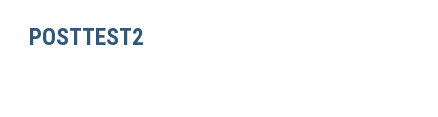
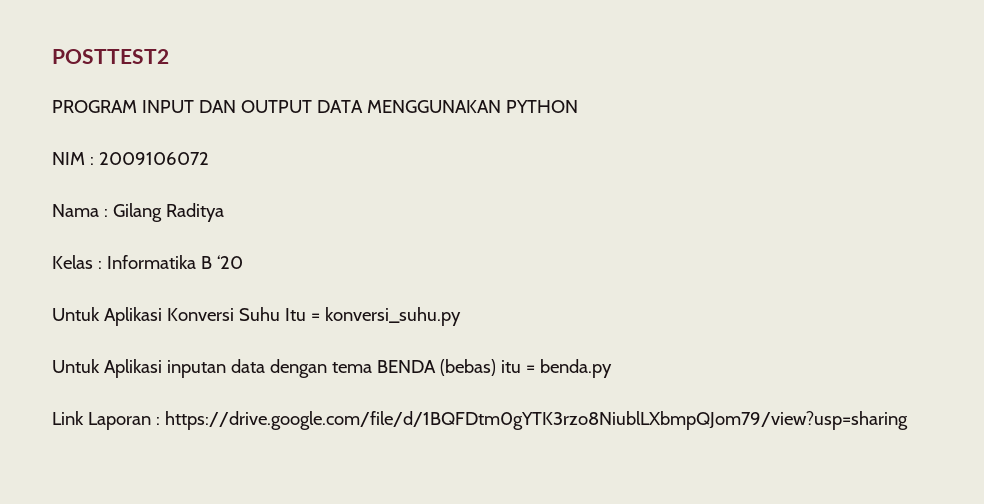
(144, 36) none -> [52,100,578,113] [52,152,209,165] [52,203,224,222] [52,255,243,269] [52,307,461,326] [52,359,612,378] [52,411,908,430] // PROGRAM INPUT DAN OUTPUT DATA MENGGUNAKAN PYTHON // NIM : 2009106072 // Nama : Gilang Raditya // Kelas : Informatika B ‘20 // Untuk Aplikasi Konversi Suhu Itu = konversi_suhu.py // Untuk Aplikasi inputan data dengan tema BENDA (bebas) itu = benda.py // Link Laporan : https://drive.google.com/file/d/1BQFDtm0gYTK3rzo8NiublLXbmpQJom79/view?usp=sharing

